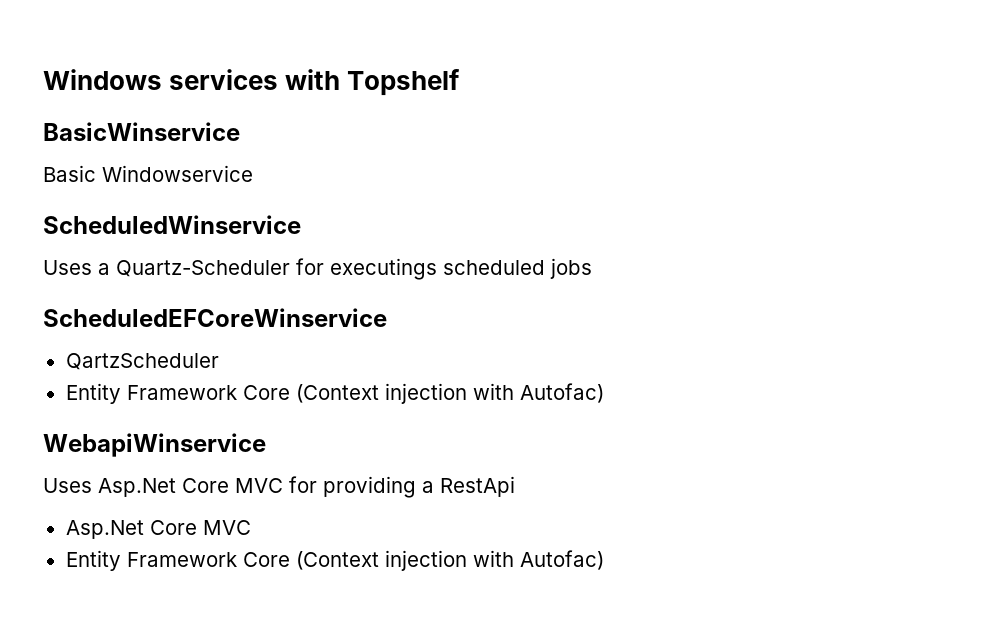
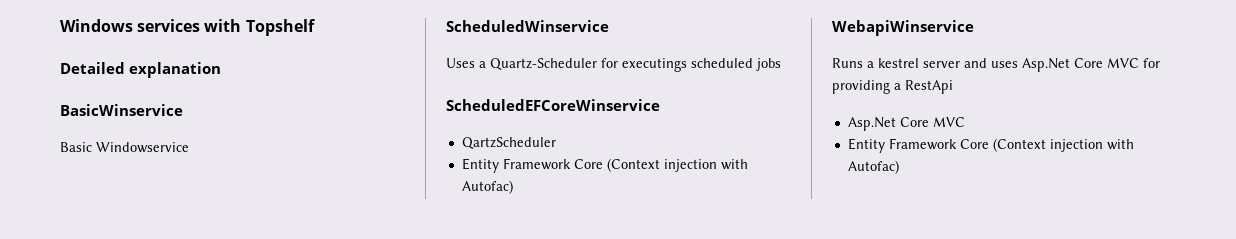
(461, 82) none -> [60,62,221,78] // Detailed explanation
[43,478,92,493] Uses -> [832,58,1018,68] Runs a kestrel server and uses

